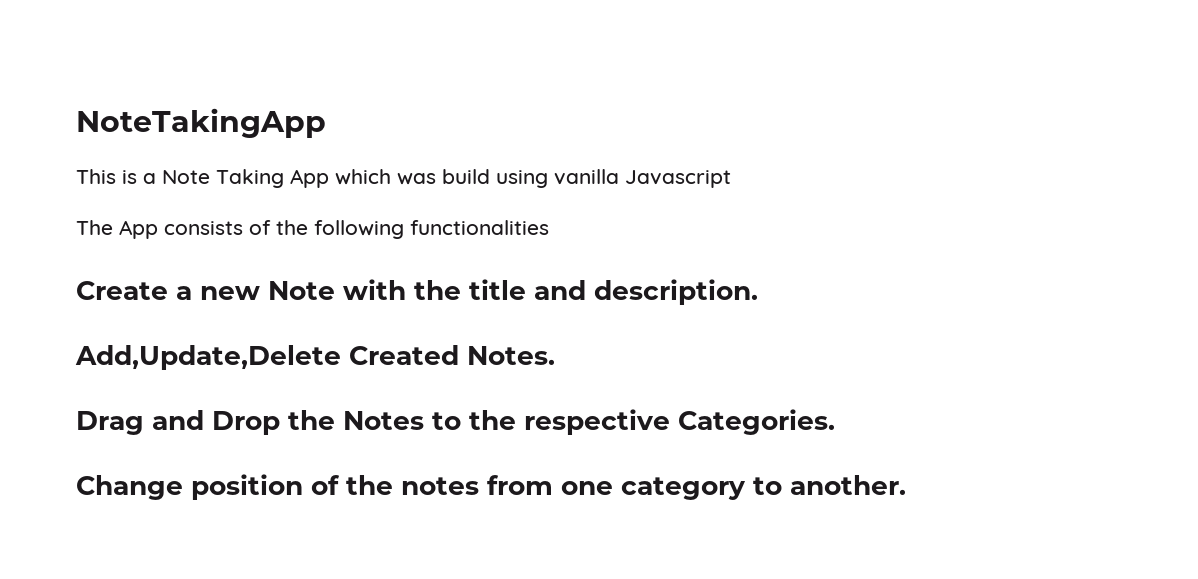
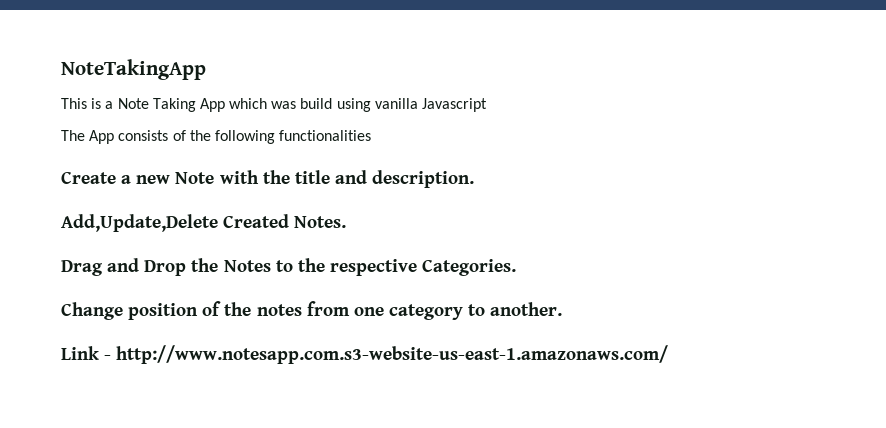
(906, 485) none -> [61,345,669,364] // Link - http://www.notesapp.com.s3-website-us-east-1.amazonaws.com/

